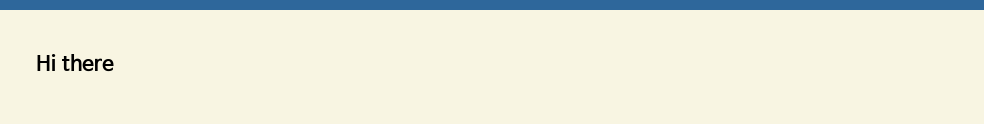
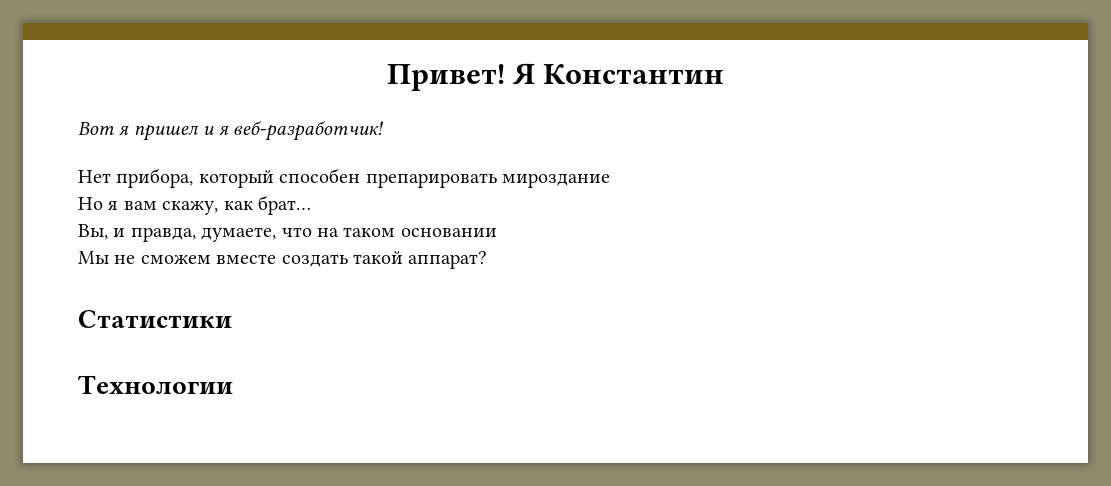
[36,54,114,72] Hi there -> [386,63,725,91] [78,121,383,141] [78,168,610,188] [78,195,311,215] [78,224,497,242] [78,251,488,269] [78,310,232,328] [78,375,233,394] Привет! Я Константин // Вот я пришел и я веб-разработчик! // Нет прибора, который способен препарировать мироздание // Но я вам скажу, как брат… // Вы, и правда, думаете, что на таком основании // Мы не сможем вместе создать такой аппарат? // Статистики // Технологии

